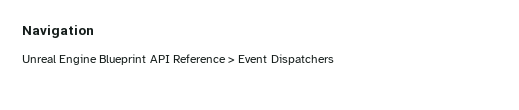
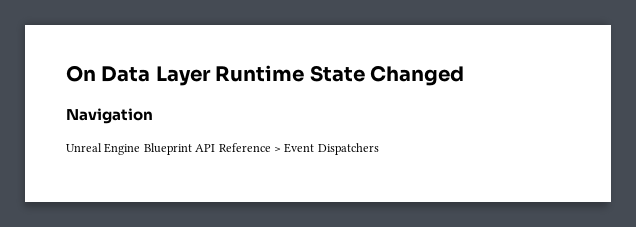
(22, 31) none -> [66,65,464,86] On Data Layer Runtime State Changed //

